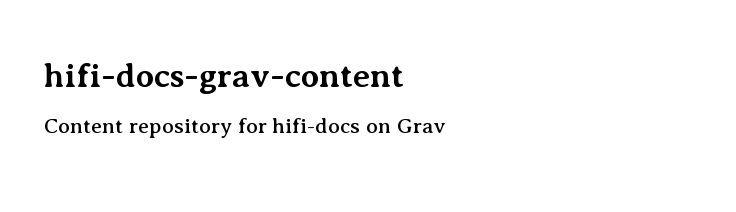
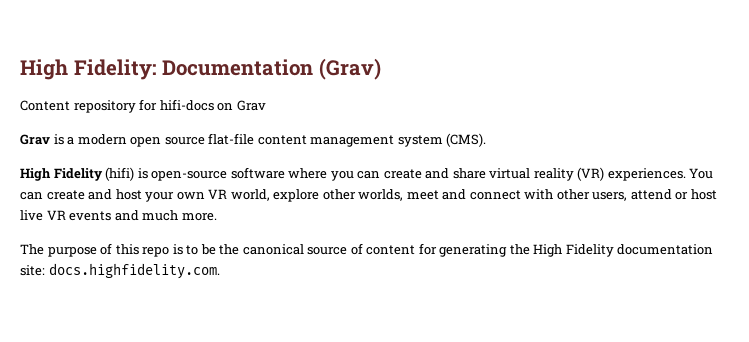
[44,63,404,94] hifi-docs-grav-content -> [20,58,381,80] High Fidelity: Documentation (Grav)
(447, 126) none -> [20,133,487,147] [20,167,714,181] [20,189,717,202] [20,210,217,221] [20,243,714,257] [20,263,220,279] // Grav is a modern open source flat-file content management system (CMS). // High Fidelity (hifi) is open-source software where you can create and share virtual reality (VR) experiences. You can create and host your own VR world, explore other worlds, meet and connect with other users, attend or host live VR events and much more. // The purpose of this repo is to be the canonical source of content for generating the High Fidelity documentation site: docs.highfidelity.com.

